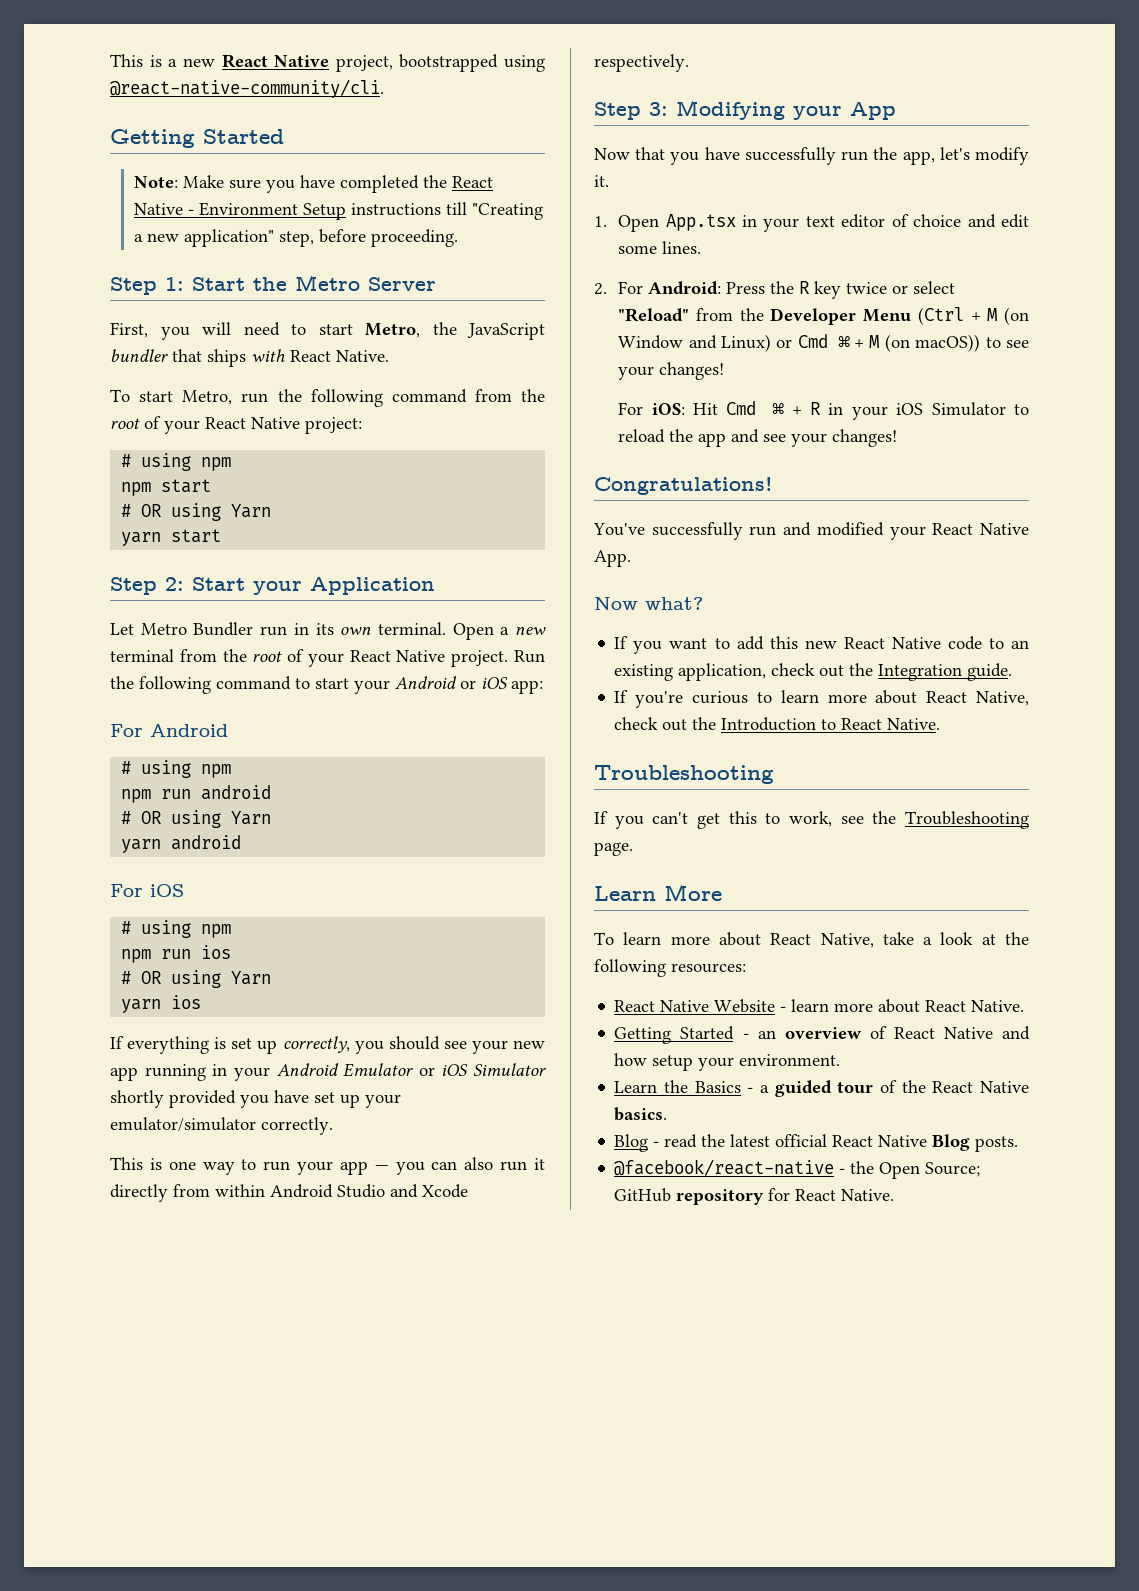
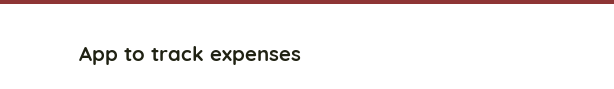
[110,54,545,72] [110,79,384,98] [110,129,284,148] [134,175,494,193] [134,202,544,220] [134,229,459,247] [110,275,436,295] [110,322,545,340] [110,349,389,367] [110,389,545,407] [110,416,362,434] [121,453,232,471] [121,479,212,496] [121,503,272,521] [121,529,222,546] [110,577,435,595] [110,622,546,640] [110,649,545,667] [110,676,543,694] [110,724,228,737] [121,760,232,778] [121,785,272,803] [121,810,272,828] [121,835,242,853] [110,884,184,897] [121,920,232,938] [121,945,232,963] [121,970,272,988] [121,995,202,1013] [110,1036,545,1054] [110,1063,546,1081] [110,1090,401,1108] [110,1117,333,1135] [110,1157,546,1175] [110,1184,468,1202] [594,54,689,72] [594,100,896,120] [594,147,1029,165] [594,175,609,187] [594,214,1029,232] [618,241,702,254] [594,281,956,299] [618,307,1029,325] [618,334,1029,352] [618,362,725,380] [618,401,1029,420] [618,429,898,447] [594,477,773,495] [593,522,1029,540] [594,550,631,567] [594,597,703,610] [614,636,1029,654] [614,663,1013,681] [614,690,1029,708] [614,717,941,731] [594,765,774,784] [594,811,1029,829] [594,842,633,856] [594,884,722,901] [594,932,1029,948] [594,959,746,977] [614,999,1025,1013] [614,1026,1030,1044] [614,1053,841,1071] [614,1080,1029,1097] [614,1107,668,1121] [614,1134,1019,1152] [614,1159,981,1179] [614,1188,895,1205] This is a new React Native project, bootstrapped using @react-native-community/cli. // Getting Started // Note: Make sure you have completed the React Native - Environment Setup instructions till "Creating a new application" step, before proceeding. // Step 1: Start the Metro Server // First, you will need to start Metro, the JavaScript bundler that ships with React Native. // To start Metro, run the following command from the root of your React Native project: // # using npm // npm start // # OR using Yarn // yarn start // Step 2: Start your Application // Let Metro Bundler run in its own terminal. Open a new terminal from the root of your React Native project. Run the following command to start your Android or iOS app: // For Android // # using npm // npm run android // # OR using Yarn // yarn android // For iOS // # using npm // npm run ios // # OR using Yarn // yarn ios // If everything is set up correctly, you should see your new app running in your Android Emulator or iOS Simulator shortly provided you have set up your emulator/simulator correctly. // This is one way to run your app — you can also run it directly from within Android Studio and Xcode respectively. // Step 3: Modifying your App // Now that you have successfully run the app, let's modify it. // 1. Open App.tsx in your text editor of choice and edit some lines. // 2. For Android: Press the R key twice or select "Reload" from the Developer Menu (Ctrl + M (on Window and Linux) or Cmd ⌘ + M (on macOS)) to see your changes! // For iOS: Hit Cmd ⌘ + R in your iOS Simulator to reload the app and see your changes! // Congratulations! // You've successfully run and modified your React Native App. // Now what? // If you want to add this new React Native code to an existing application, check out the Integration guide. // If you're curious to learn more about React Native, check out the Introduction to React Native. // Troubleshooting // If you can't get this to work, see the Troubleshooting page. // Learn More // To learn more about React Native, take a look at the following resources: // React Native Website - learn more about React Native. // Getting Started - an overview of React Native and how setup your environment. // Learn the Basics - a guided tour of the React Native basics. // Blog - read the latest official React Native Blog posts. // @facebook/react-native - the Open Source; GitHub repository for React Native. -> [79,46,301,65] App to track expenses

